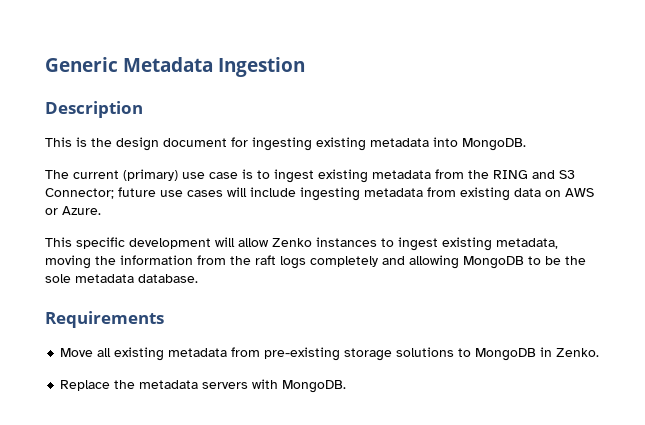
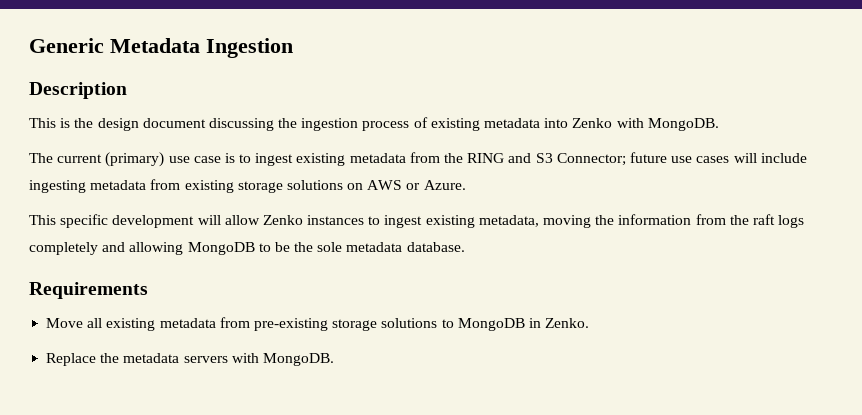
[231,137,312,151] for ingesting -> [208,117,428,131] discussing the ingestion process of
(458, 142) none -> [572,118,644,128] Zenko with
[514,188,541,197] data -> [237,180,343,193] storage solutions

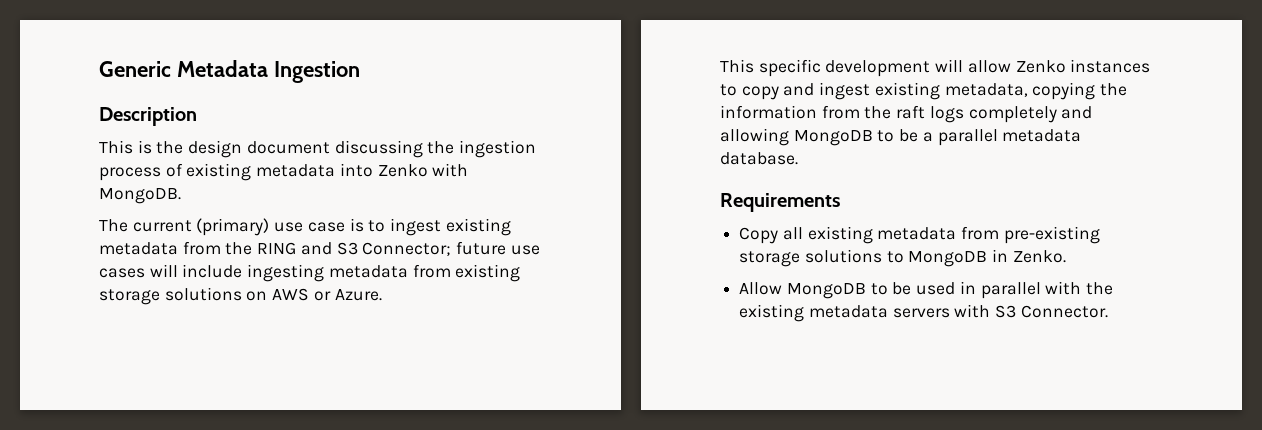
(381, 220) none -> [741,83,815,100] copy and
[543,215,592,228] moving -> [1032,82,1096,100] copying
[294,242,343,252] the sole -> [922,129,998,146] a parallel
[46,318,84,328] Move -> [739,227,779,244] Copy
[46,353,120,366] Replace the -> [739,281,1114,299] [739,304,805,322] Allow MongoDB to be used in parallel with the existing
[262,353,334,366] MongoDB. -> [995,305,1108,318] S3 Connector.

